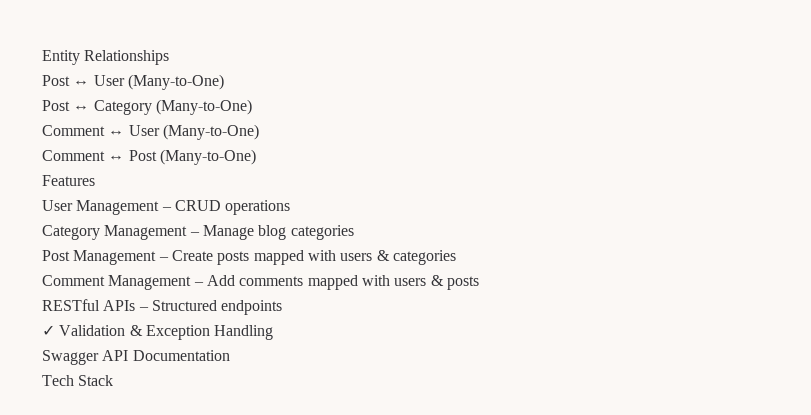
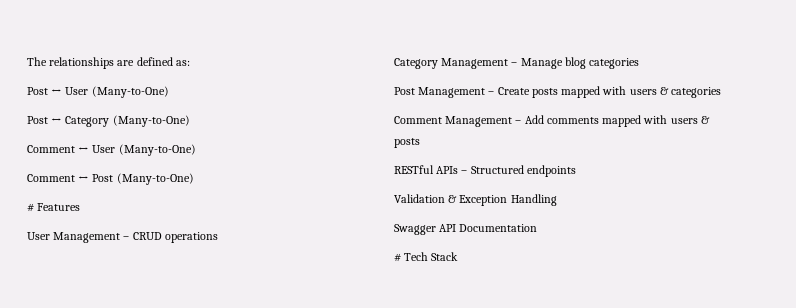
[42,50,170,65] Entity Relationships -> [27,57,190,69] The relationships are defined as:
(256, 157) none -> [27,203,34,212] #
[42,325,55,336] ✓ -> (576, 171) none
(230, 355) none -> [394,253,401,262] #

